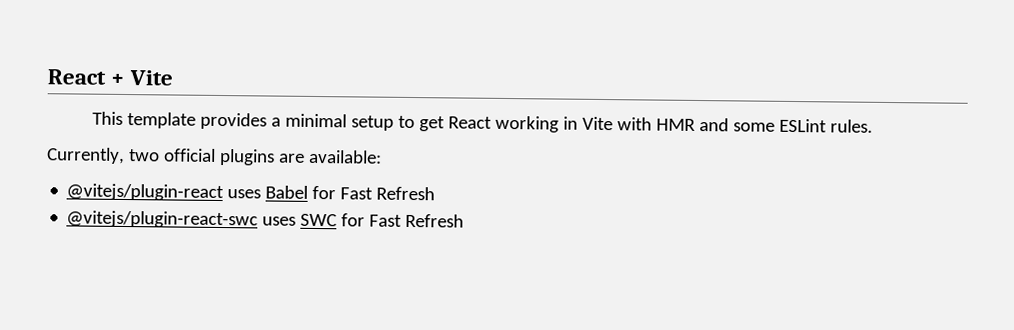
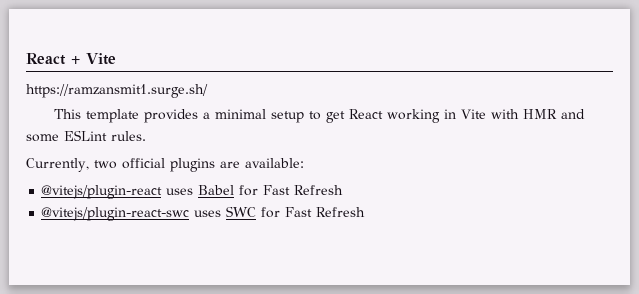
(174, 78) none -> [26,84,208,98] // https://ramzansmit1.surge.sh/

